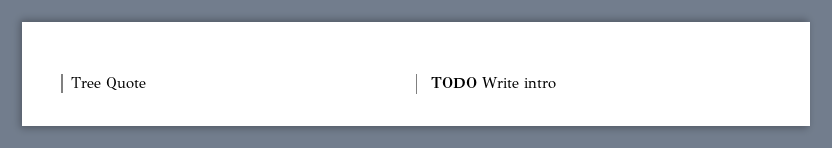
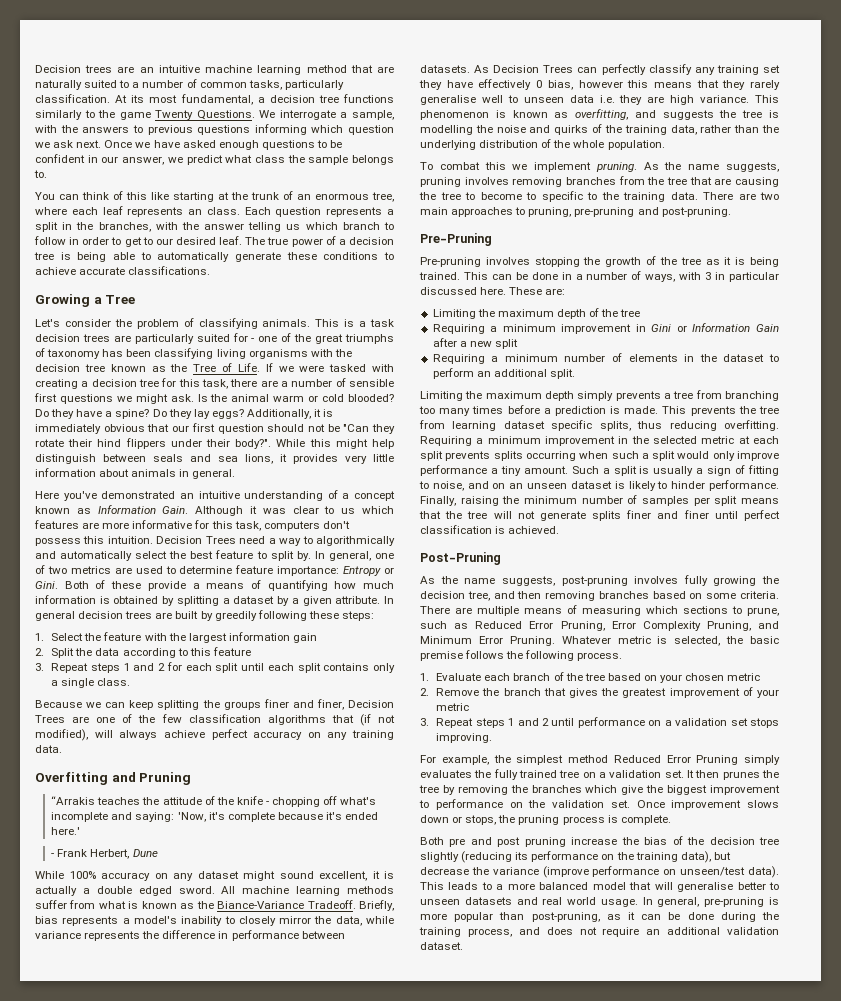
[71,77,147,91] [431,77,556,89] Tree Quote // TODO Write intro -> [35,65,395,75] [35,79,344,90] [35,94,394,105] [35,110,394,120] [35,124,394,135] [35,140,343,150] [35,154,394,165] [34,170,47,178] [35,191,394,202] [35,206,394,217] [35,222,395,232] [34,236,395,247] [34,252,394,262] [35,266,211,275] [35,294,136,307] [35,318,394,329] [35,333,395,344] [35,348,352,359] [35,363,394,372] [35,378,394,389] [34,393,395,404] [35,409,334,419] [35,423,395,434] [35,438,394,449] [35,454,394,464] [35,468,236,479] [35,490,395,501] [35,505,395,516] [34,520,350,531] [35,536,396,546] [35,550,394,561] [35,565,394,576] [35,580,394,591] [35,595,394,606] [35,610,374,621] [35,632,317,643] [35,647,251,658] [35,662,395,673] [51,678,131,688] [35,699,394,710] [35,714,396,726] [35,729,394,741] [35,745,62,753] [35,772,192,785] [51,796,377,807] [51,812,379,822] [51,827,81,835] [51,849,158,859] [35,871,394,881] [35,886,394,896] [35,900,395,911] [35,916,395,926] [35,930,345,941] [420,64,780,75] [419,79,780,90] [420,95,779,105] [420,109,779,120] [420,124,779,135] [420,139,665,150] [420,162,779,172] [420,176,779,187] [419,191,779,202] [420,207,731,217] [420,233,492,246] [420,256,779,267] [419,271,779,282] [420,287,566,295] [432,308,641,319] [432,323,779,334] [432,338,518,349] [432,353,779,364] [432,368,575,379] [420,390,779,401] [419,405,779,416] [419,420,779,431] [420,436,779,446] [420,451,779,461] [420,465,779,476] [419,480,779,491] [420,495,779,506] [419,510,780,521] [420,525,560,534] [420,552,501,565] [420,575,779,586] [420,591,779,601] [420,605,779,616] [420,621,779,631] [420,636,779,646] [420,650,623,661] [420,672,761,683] [420,687,779,698] [436,703,470,711] [420,717,779,728] [436,733,493,743] [420,755,780,765] [420,769,779,780] [419,785,780,795] [419,799,779,810] [420,815,671,825] [420,836,779,847] [420,851,731,863] [420,866,779,878] [420,882,779,892] [420,897,779,907] [420,912,779,922] [419,927,779,937] [420,942,463,950] Decision trees are an intuitive machine learning method that are naturally suited to a number of common tasks, particularly classification. At its most fundamental, a decision tree functions similarly to the game Twenty Questions. We interrogate a sample, with the answers to previous questions informing which question we ask next. Once we have asked enough questions to be confident in our answer, we predict what class the sample belongs to. // You can think of this like starting at the trunk of an enormous tree, where each leaf represents an class. Each question represents a split in the branches, with the answer telling us which branch to follow in order to get to our desired leaf. The true power of a decision tree is being able to automatically generate these conditions to achieve accurate classifications. // Growing a Tree // Let's consider the problem of classifying animals. This is a task decision trees are particularly suited for - one of the great triumphs of taxonomy has been classifying living organisms with the decision tree known as the Tree of Life. If we were tasked with creating a decision tree for this task, there are a number of sensible first questions we might ask. Is the animal warm or cold blooded? Do they have a spine? Do they lay eggs? Additionally, it is immediately obvious that our first question should not be "Can they rotate their hind flippers under their body?". While this might help distinguish between seals and sea lions, it provides very little information about animals in general. // Here you've demonstrated an intuitive understanding of a concept known as Information Gain. Although it was clear to us which features are more informative for this task, computers don't possess this intuition. Decision Trees need a way to algorithmically and automatically select the best feature to split by. In general, one of two metrics are used to determine feature importance: Entropy or Gini. Both of these provide a means of quantifying how much information is obtained by splitting a dataset by a given attribute. In general decision trees are built by greedily following these steps: // 1. Select the feature with the largest information gain // 2. Split the data according to this feature // 3. Repeat steps 1 and 2 for each split until each split contains only a single class. // Because we can keep splitting the groups finer and finer, Decision Trees are one of the few classification algorithms that (if not modified), will always achieve perfect accuracy on any training data. // Overfitting and Pruning // “Arrakis teaches the attitude of the knife - chopping off what's incomplete and saying: 'Now, it's complete because it's ended here.' // - Frank Herbert, Dune // While 100% accuracy on any dataset might sound excellent, it is actually a double edged sword. All machine learning methods suffer from what is known as the Biance-Variance Tradeoff. Briefly, bias represents a model's inability to closely mirror the data, while variance represents the difference in performance between datasets. As Decision Trees can perfectly classify any training set they have effectively 0 bias, however this means that they rarely generalise well to unseen data i.e. they are high variance. This phenomenon is known as overfitting, and suggests the tree is modelling the noise and quirks of the training data, rather than the underlying distribution of the whole population. // To combat this we implement pruning. As the name suggests, pruning involves removing branches from the tree that are causing the tree to become to specific to the training data. There are two main approaches to pruning, pre-pruning and post-pruning. // Pre-Pruning // Pre-pruning involves stopping the growth of the tree as it is being trained. This can be done in a number of ways, with 3 in particular discussed here. These are: // Limiting the maximum depth of the tree // Requiring a minimum improvement in Gini or Information Gain after a new split // Requiring a minimum number of elements in the dataset to perform an additional split. // Limiting the maximum depth simply prevents a tree from branching too many times before a prediction is made. This prevents the tree from learning dataset specific splits, thus reducing overfitting. Requiring a minimum improvement in the selected metric at each split prevents splits occurring when such a split would only improve performance a tiny amount. Such a split is usually a sign of fitting to noise, and on an unseen dataset is likely to hinder performance. Finally, raising the minimum number of samples per split means that the tree will not generate splits finer and finer until perfect classification is achieved. // Post-Pruning // As the name suggests, post-pruning involves fully growing the decision tree, and then removing branches based on some criteria. There are multiple means of measuring which sections to prune, such as Reduced Error Pruning, Error Complexity Pruning, and Minimum Error Pruning. Whatever metric is selected, the basic premise follows the following process. // 1. Evaluate each branch of the tree based on your chosen metric // 2. Remove the branch that gives the greatest improvement of your metric // 3. Repeat steps 1 and 2 until performance on a validation set stops improving. // For example, the simplest method Reduced Error Pruning simply evaluates the fully trained tree on a validation set. It then prunes the tree by removing the branches which give the biggest improvement to performance on the validation set. Once improvement slows down or stops, the pruning process is complete. // Both pre and post pruning increase the bias of the decision tree slightly (reducing its performance on the training data), but decrease the variance (improve performance on unseen/test data). This leads to a more balanced model that will generalise better to unseen datasets and real world usage. In general, pre-pruning is more popular than post-pruning, as it can be done during the training process, and does not require an additional validation dataset.

